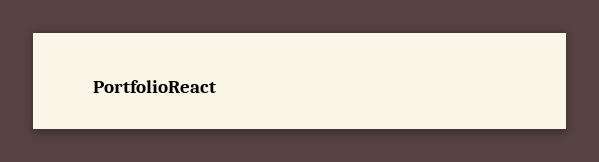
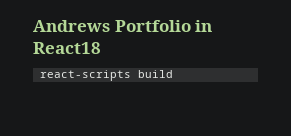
[93,80,216,93] PortfolioReact -> [33,20,213,32] [33,42,101,54] [39,70,173,81] Andrews Portfolio in React18 // react-scripts build

